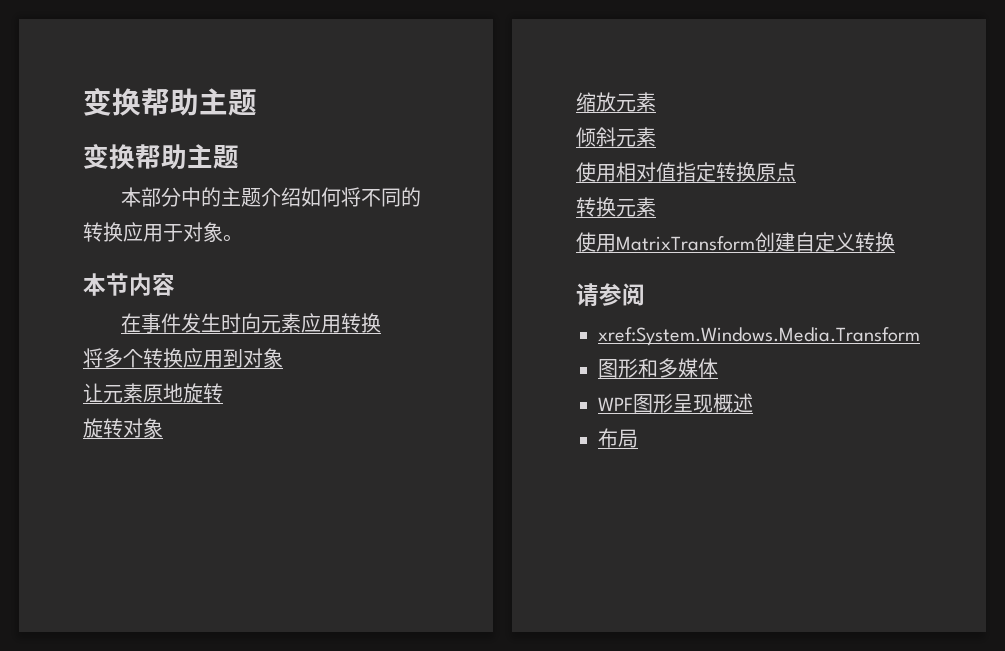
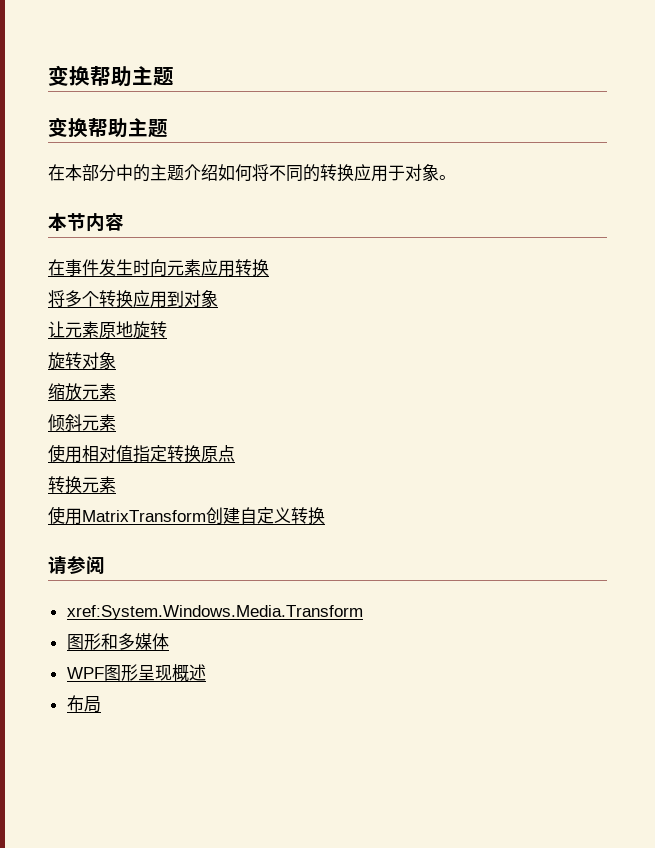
(239, 157) none -> [48,164,65,181] 在

